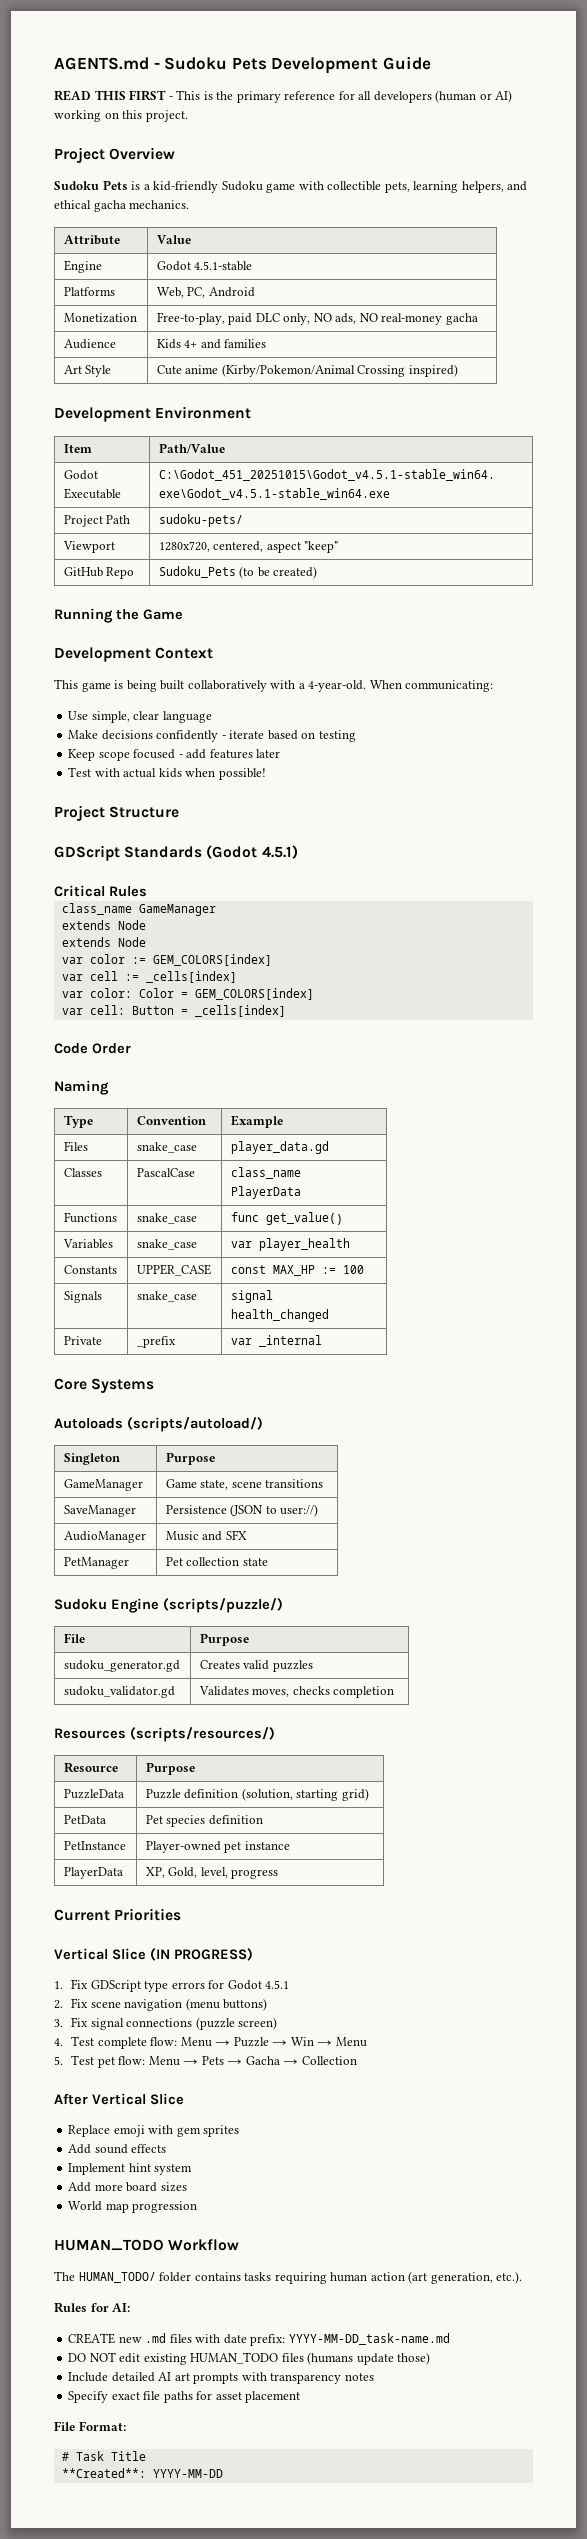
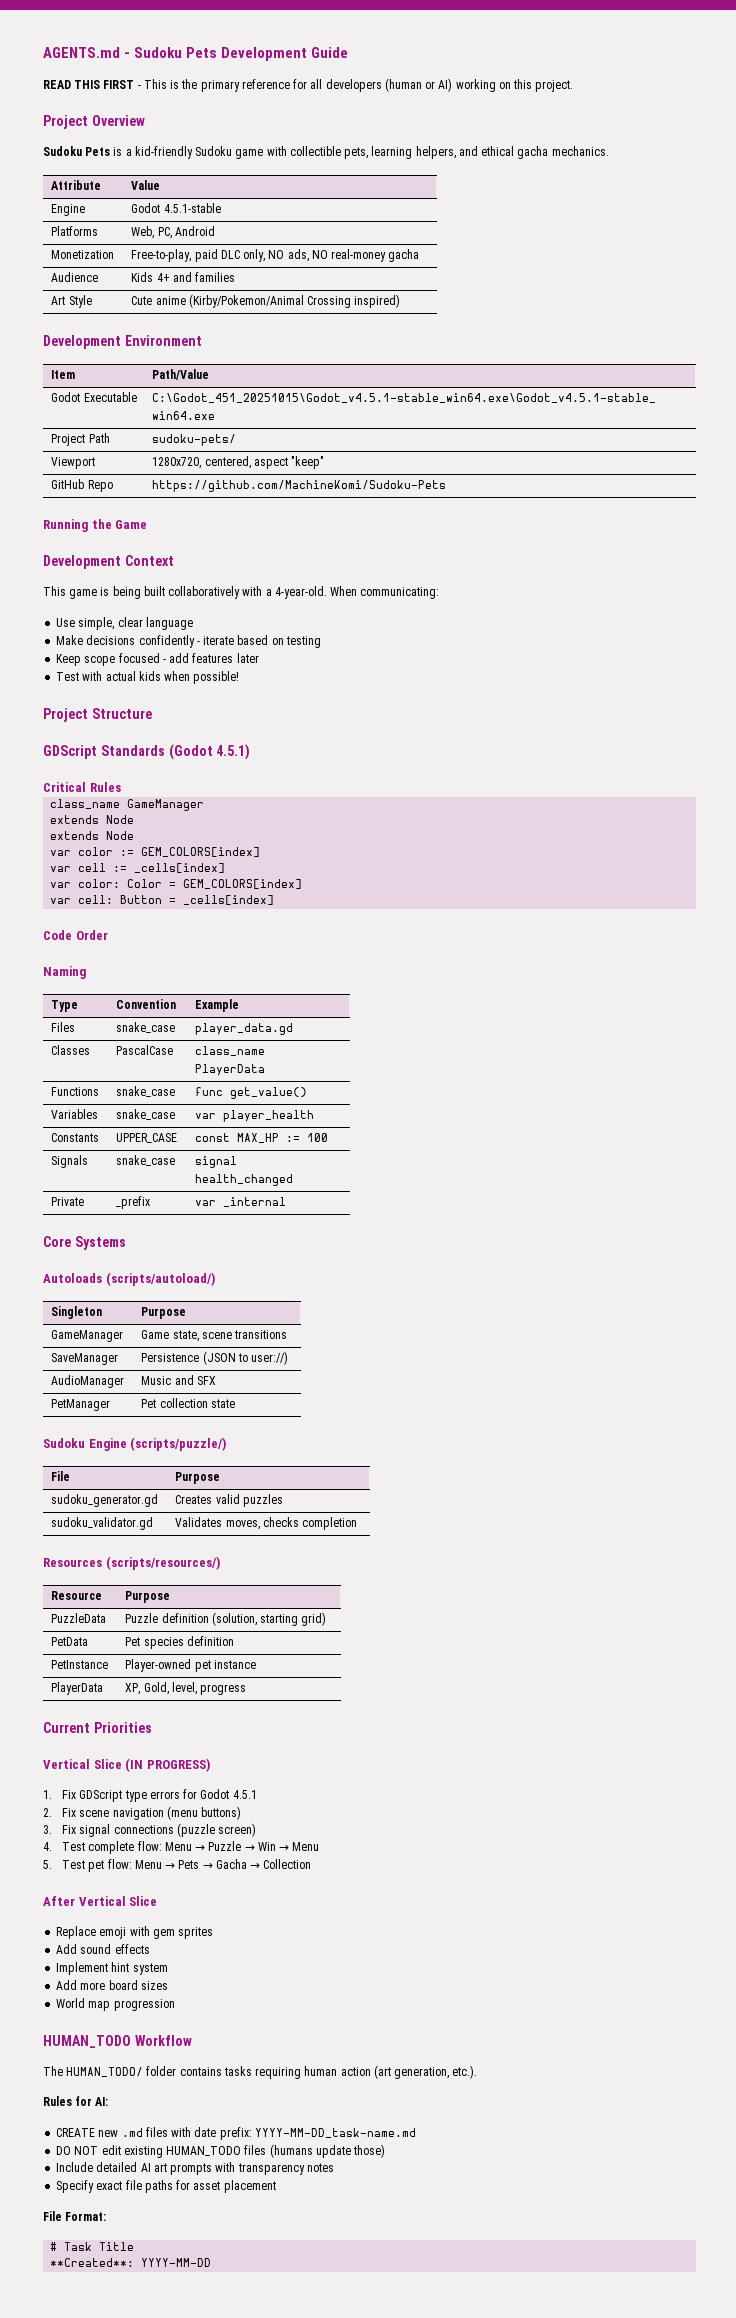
[158,566,318,579] Sudoku_Pets (to be created) -> [152,480,447,492] https://github.com/MachineKomi/Sudoku-Pets

